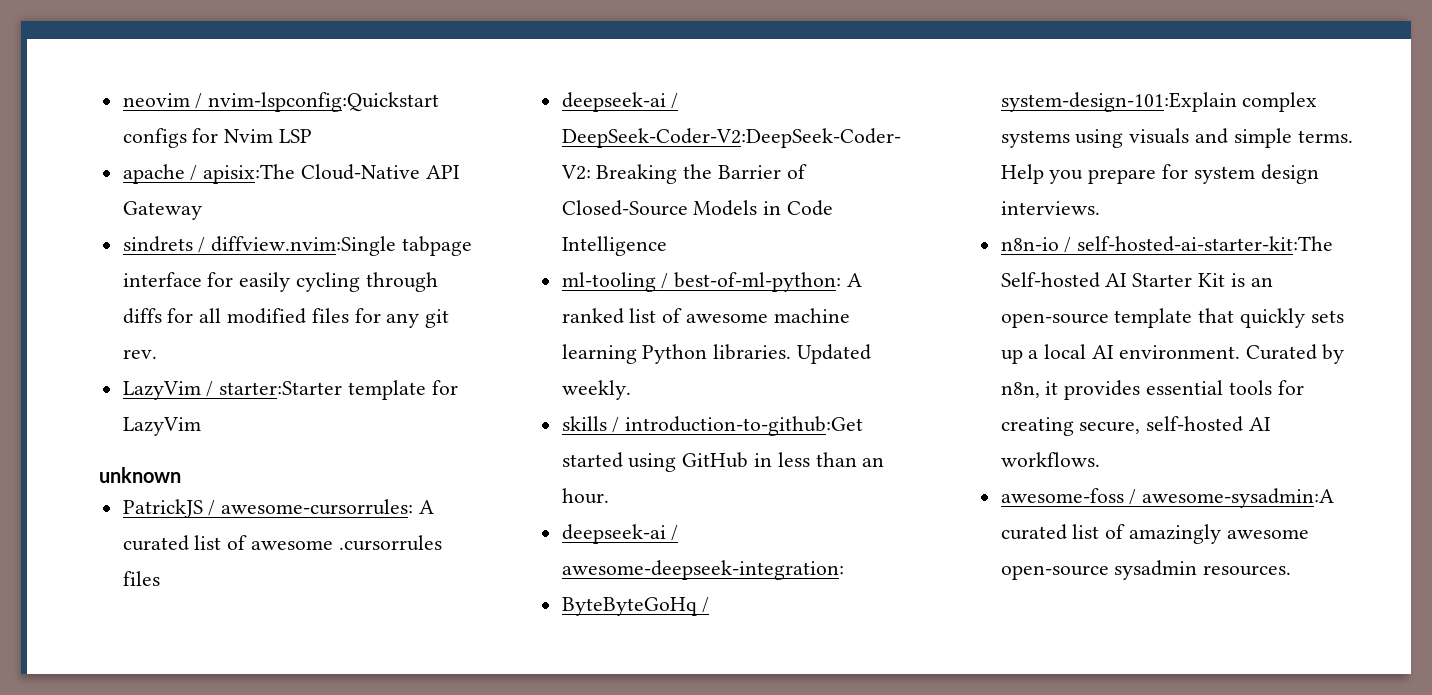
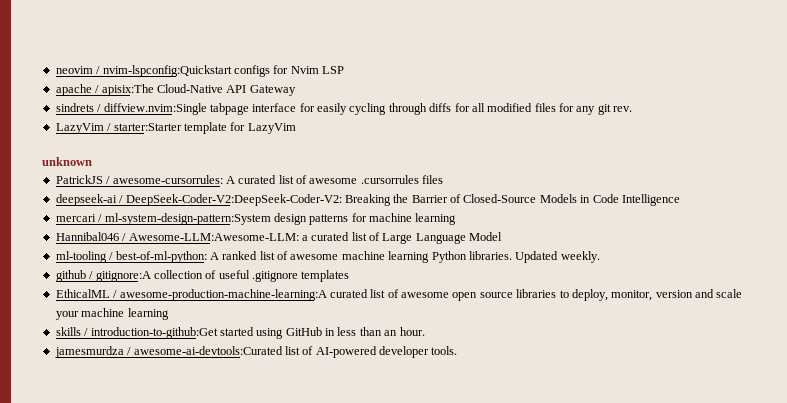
(667, 246) none -> [55,213,457,225] [55,232,503,244] // mercari / ml-system-design-pattern:System design patterns for machine learning // Hannibal046 / Awesome-LLM:Awesome-LLM: a curated list of Large Language Model
(631, 390) none -> [55,270,350,282] [55,289,743,301] [55,308,169,320] // github / gitignore:A collection of useful .gitignore templates // EthicalML / awesome-production-machine-learning:A curated list of awesome open source libraries to deploy, monitor, version and scale your machine learning
[561,524,679,544] [561,560,844,580] [561,597,710,616] [1000,92,1318,112] [1000,128,1353,148] [1000,164,1319,184] [1000,201,1100,215] [1000,236,1334,253] [1000,272,1273,288] [1000,308,1344,328] [1000,344,1345,364] [1000,380,1304,400] [1000,416,1272,436] [1000,452,1100,467] [1000,488,1335,508] [1000,524,1309,544] [1000,560,1292,580] deepseek-ai / awesome-deepseek-integration: // ByteByteGoHq / system-design-101:Explain complex systems using visuals and simple terms. Help you prepare for system design interviews. // n8n-io / self-hosted-ai-starter-kit:The Self-hosted AI Starter Kit is an open-source template that quickly sets up a local AI environment. Curated by n8n, it provides essential tools for creating secure, self-hosted AI workflows. // awesome-foss / awesome-sysadmin:A curated list of amazingly awesome open-source sysadmin resources. -> [54,346,458,358] jamesmurdza / awesome-ai-devtools:Curated list of AI-powered developer tools.

